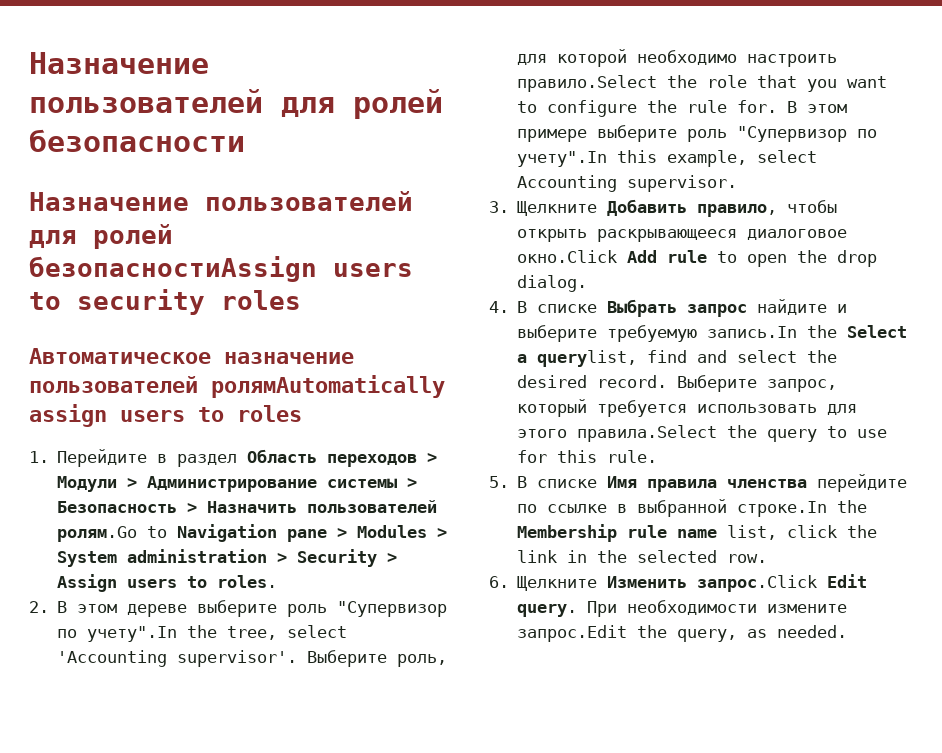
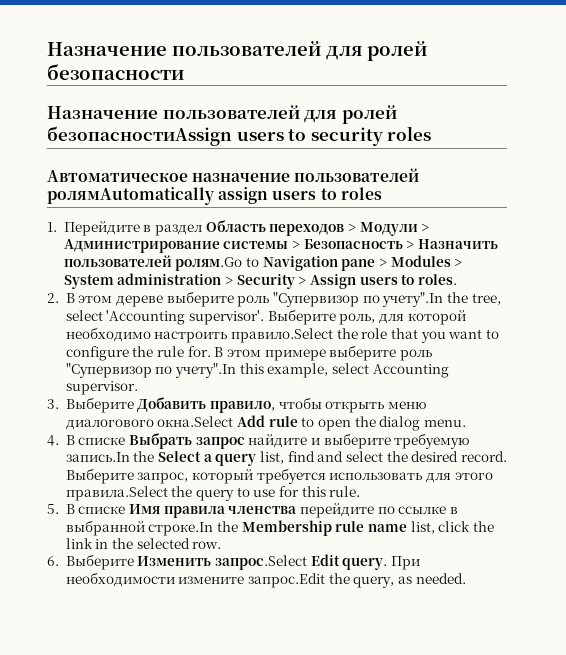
[517,201,598,216] Щелкните -> [65,397,134,413] Выберите
[597,229,848,242] [517,250,618,263] раскрывающееся диалоговое окно.Click -> [387,401,427,409] [65,416,234,430] меню диалогового окна.Select
[837,250,878,267] [517,275,588,292] drop dialog. -> [379,416,466,431] dialog menu.
[537,350,638,367] querylist, -> [215,451,284,466] query list,
[517,575,818,592] Щелкните Изменить запрос.Click -> [65,554,308,570] Выберите Изменить запрос.Select

